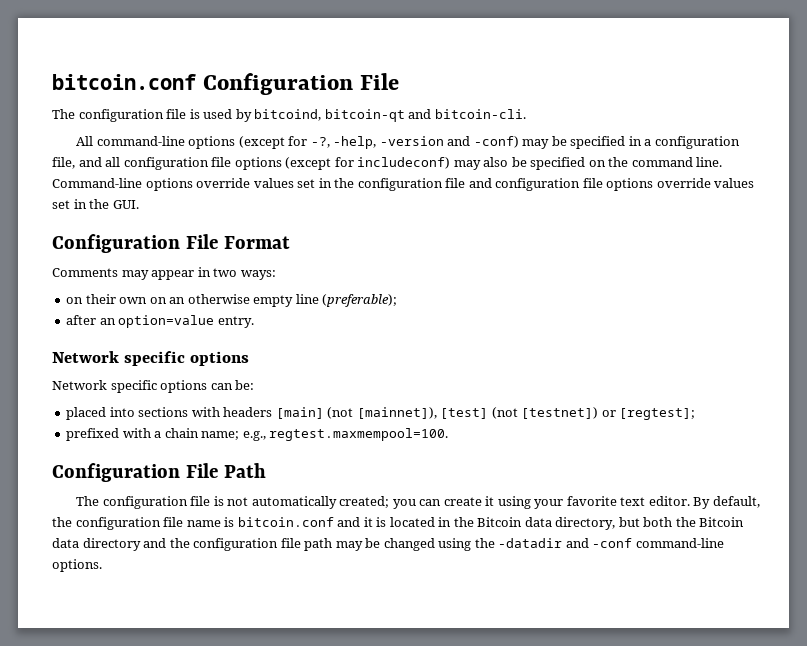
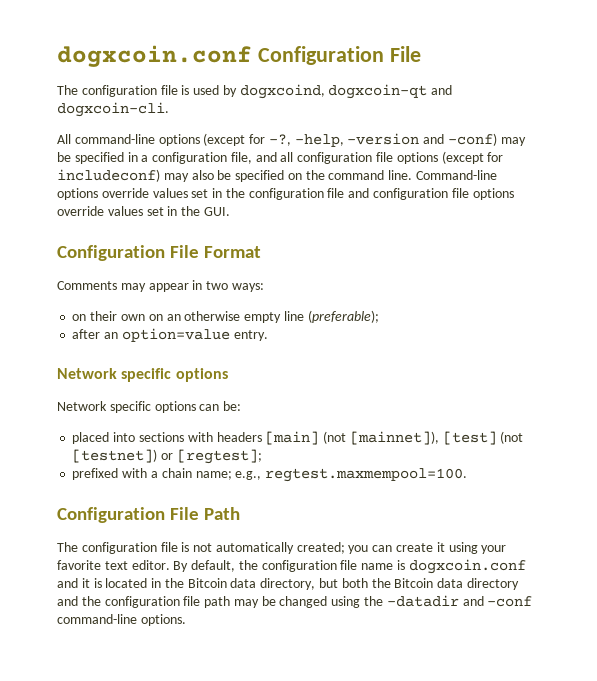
[52,74,196,90] bitcoin.conf -> [57,45,252,67] dogxcoin.conf
[254,109,526,122] bitcoind, bitcoin-qt and bitcoin-cli. -> [239,84,453,99] [57,102,169,117] dogxcoind, dogxcoin-qt and dogxcoin-cli.
[237,517,334,527] bitcoin.conf -> [408,559,526,574] dogxcoin.conf

